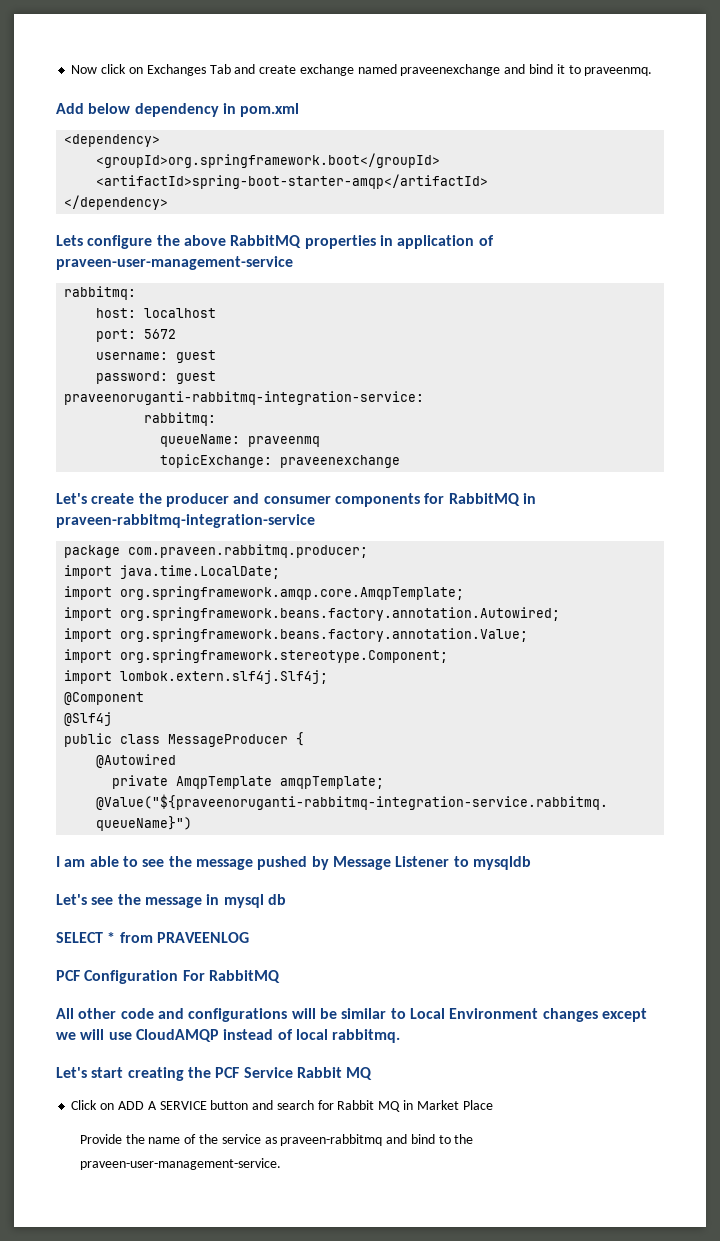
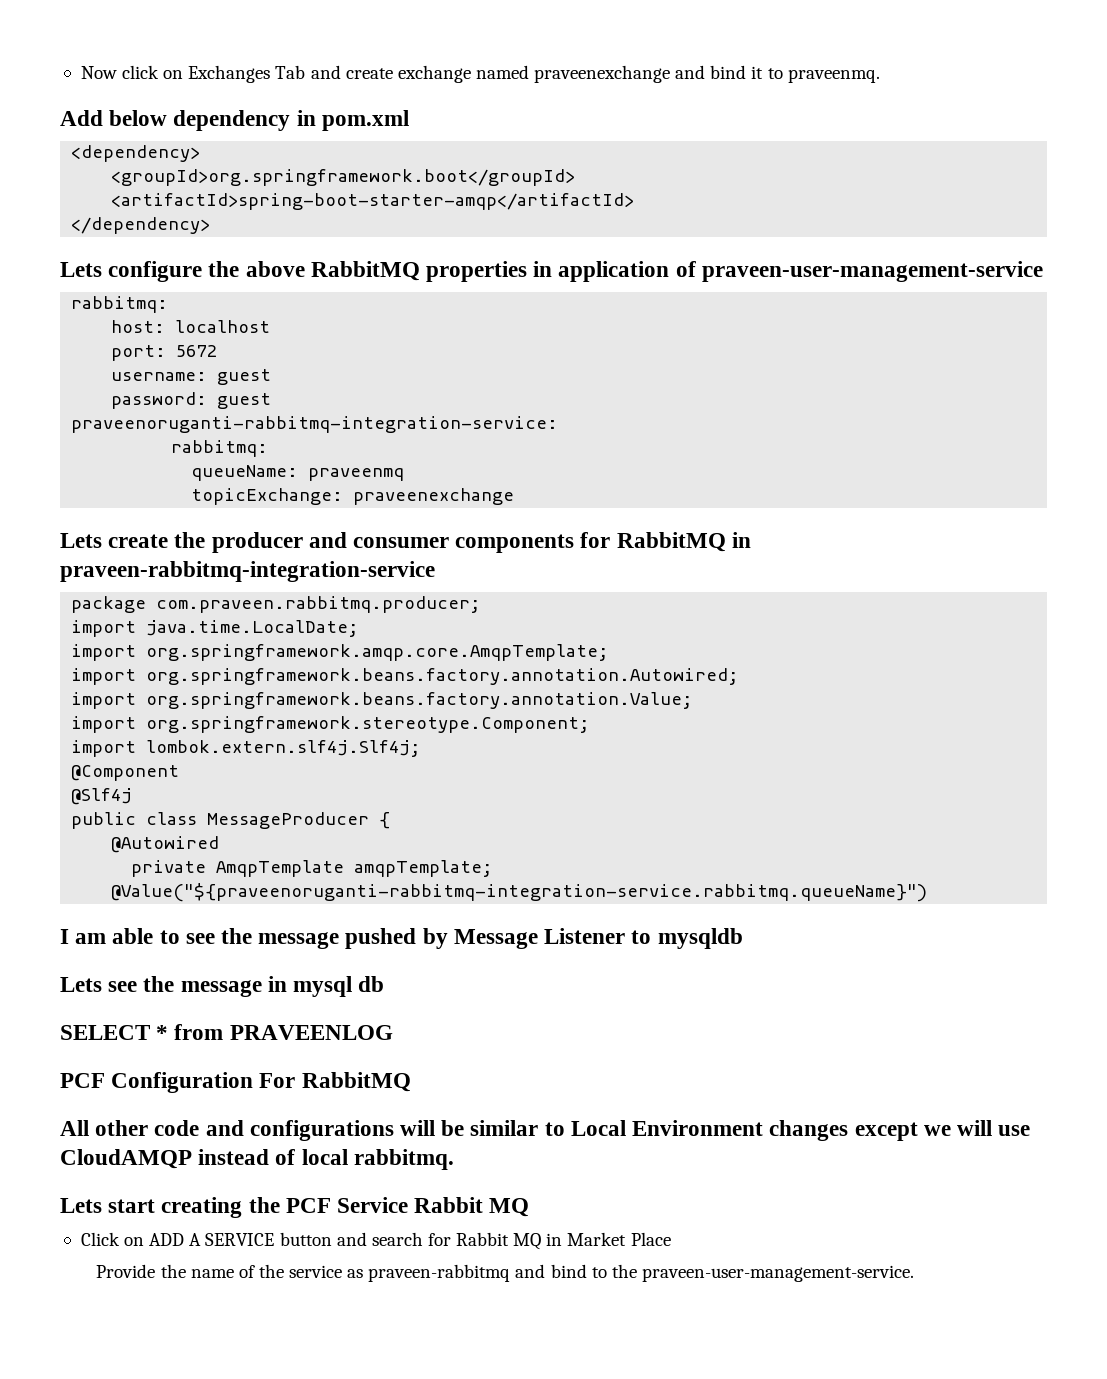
[56,493,87,504] Let's -> [60,533,102,548] Lets
[56,894,87,905] Let's -> [60,977,102,992] Lets
[56,1067,87,1078] Let's -> [60,1198,102,1213] Lets

